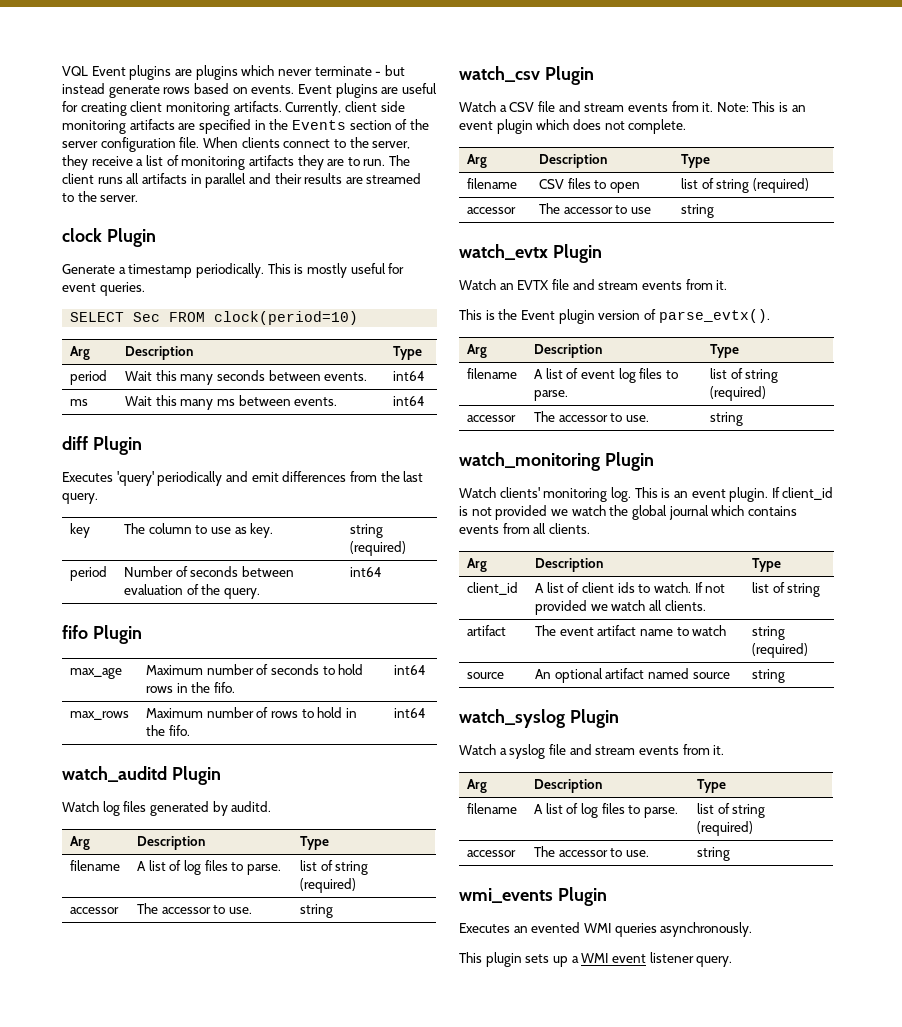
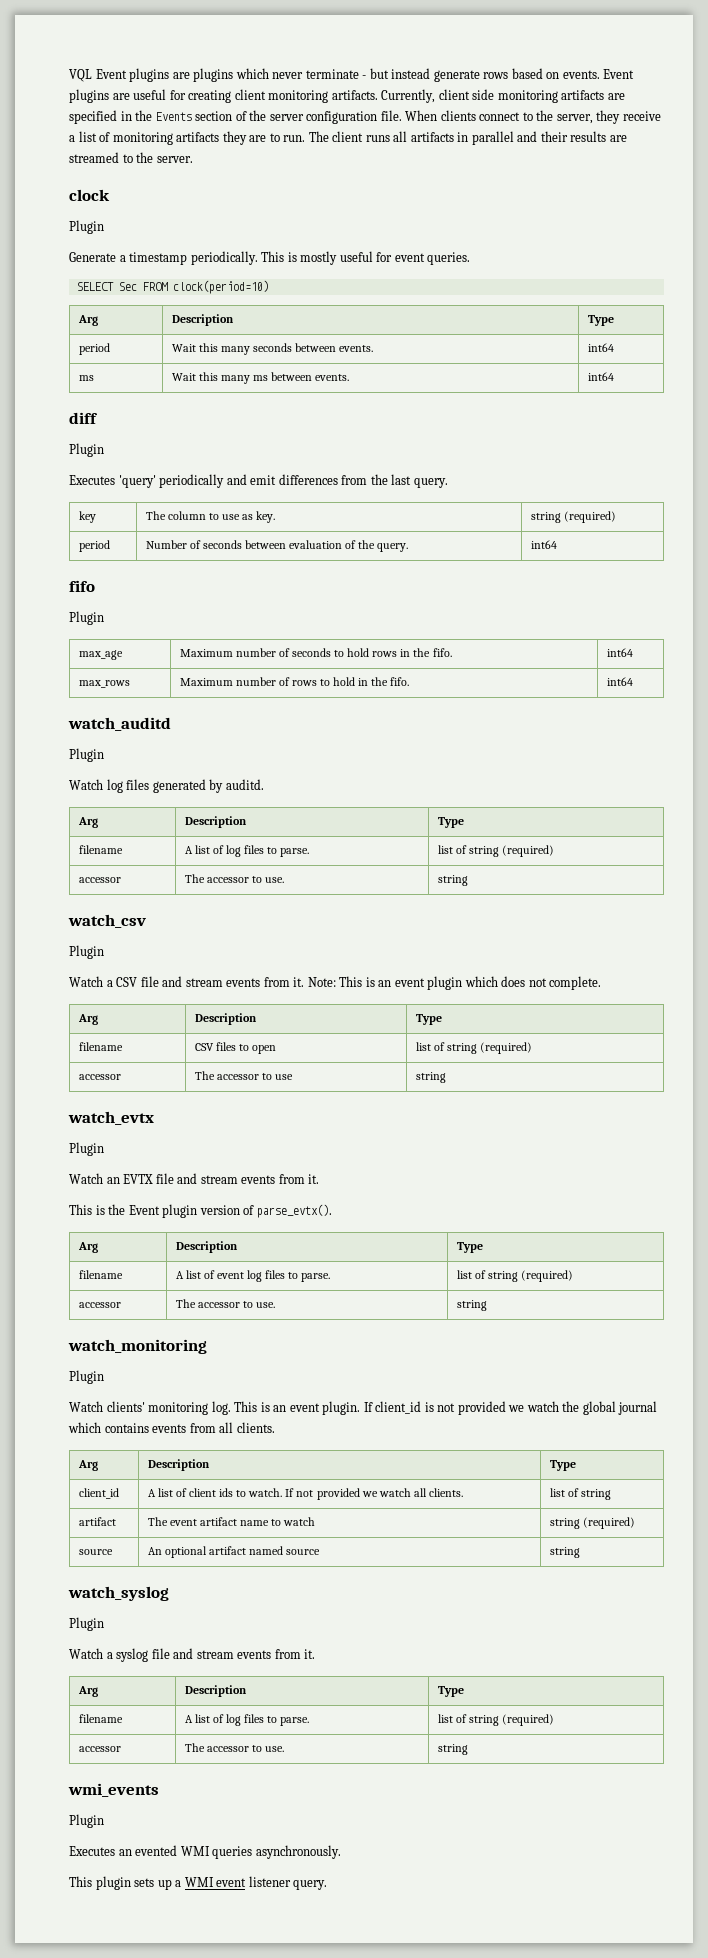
(102, 235) none -> (110, 195) //
(88, 443) none -> (98, 418) //
(88, 632) none -> (95, 586) //
(167, 774) none -> (171, 724) //
(540, 74) none -> (146, 921) //
(548, 252) none -> (154, 1118) //
(600, 461) none -> (207, 1346) //
(565, 718) none -> (169, 1593) //
(553, 895) none -> (159, 1790) //

